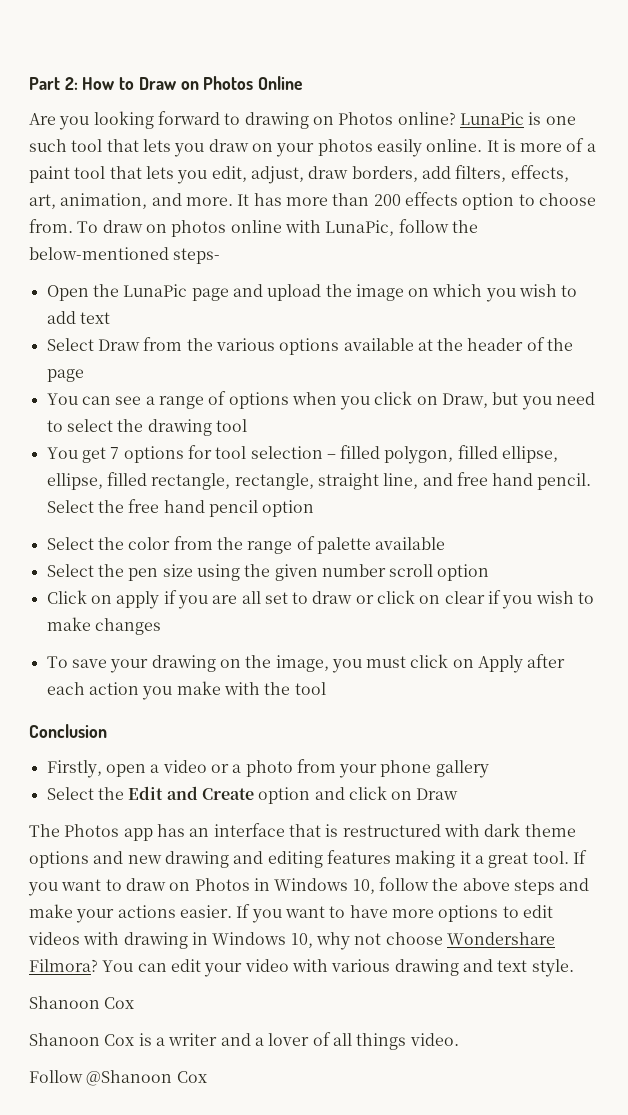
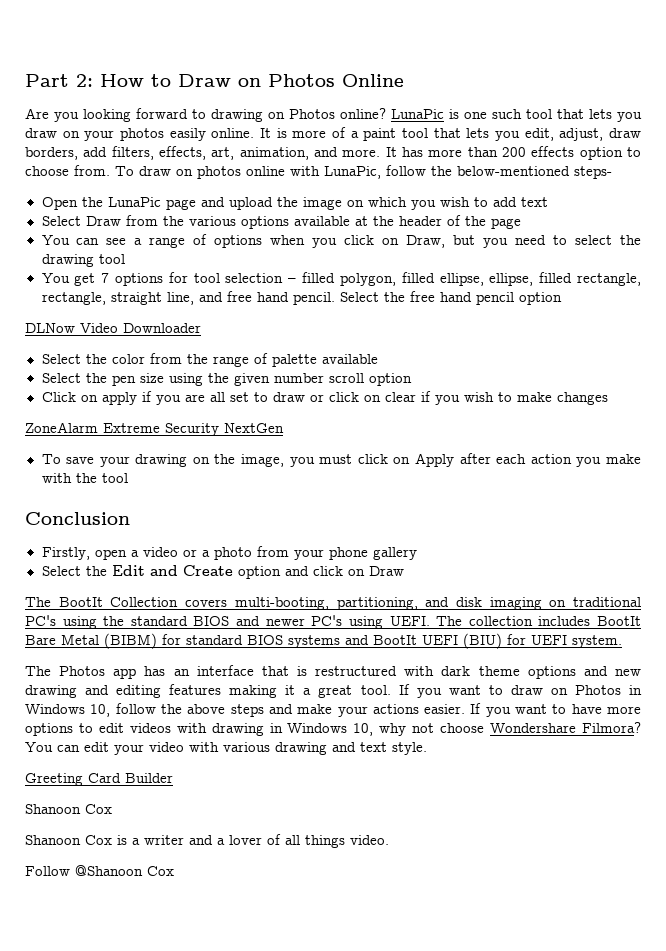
(315, 508) none -> [25,323,201,333] // DLNow Video Downloader
(161, 626) none -> [25,422,284,436] // ZoneAlarm Extreme Security NextGen
(459, 794) none -> [25,597,641,610] [25,615,642,629] [25,633,622,649] // The BootIt Collection covers multi-booting, partitioning, and disk imaging on traditional PC's using the standard BIOS and newer PC's using UEFI. The collection includes BootIt Bare Metal (BIBM) for standard BIOS systems and BootIt UEFI (BIU) for UEFI system.
(574, 968) none -> [25,773,173,786] // Greeting Card Builder

